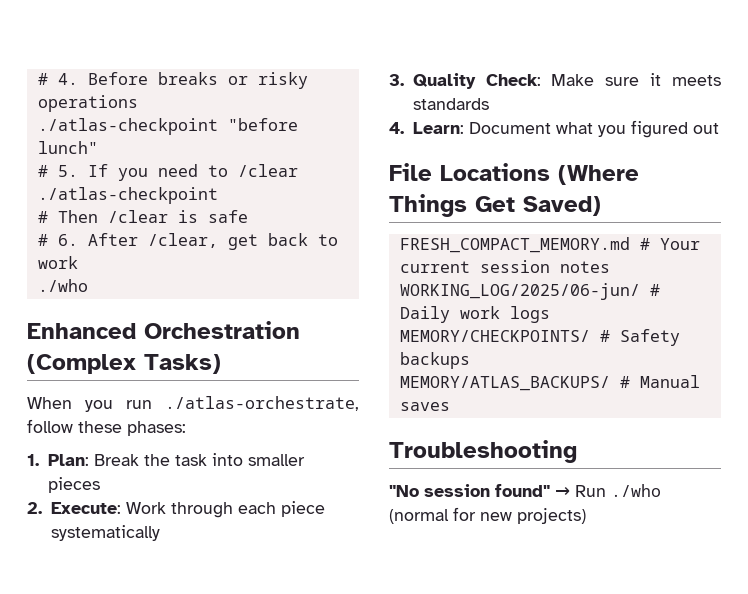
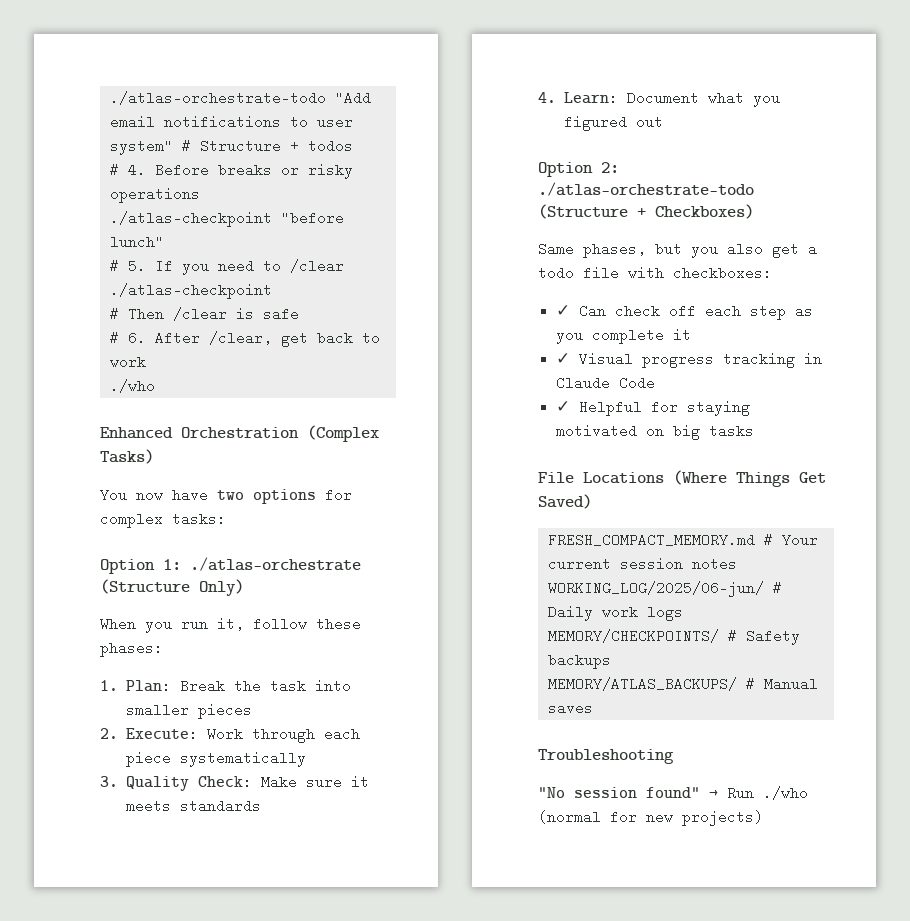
(37, 79) none -> [109,91,371,105] [109,115,353,129] [109,139,353,155] ./atlas-orchestrate-todo "Add email notifications to user system" # Structure + todos //
(221, 364) none -> [100,488,352,504] [100,512,226,528] [100,557,361,574] [100,579,244,596] // You now have two options for complex tasks: // Option 1: ./atlas-orchestrate (Structure Only)
[165,396,359,411] ./atlas-orchestrate, -> [217,617,244,631] it,
(719, 128) none -> [538,162,619,177] [538,182,754,196] [538,204,754,219] [538,242,817,258] [538,266,772,280] [556,304,814,320] [556,328,692,344] [556,352,823,368] [556,376,656,390] [556,400,751,416] [556,424,755,440] // Option 2: ./atlas-orchestrate-todo (Structure + Checkboxes) // Same phases, but you also get a todo file with checkboxes: // ✓ Can check off each step as you complete it // ✓ Visual progress tracking in Claude Code // ✓ Helpful for staying motivated on big tasks

